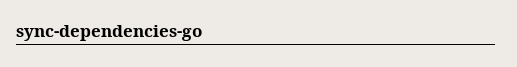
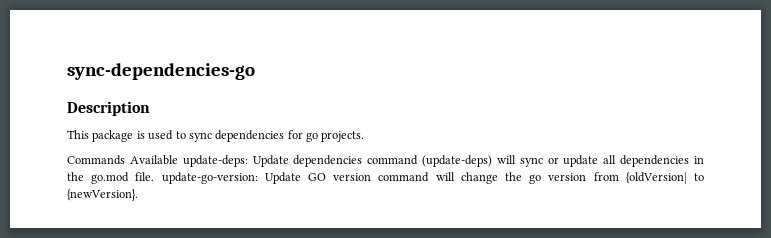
(202, 33) none -> [67,101,150,116] [67,130,365,142] [67,155,704,167] [67,172,704,184] [67,189,138,201] // Description // This package is used to sync dependencies for go projects. // Commands Available update-deps: Update dependencies command (update-deps) will sync or update all dependencies in the go.mod file. update-go-version: Update GO version command will change the go version from {oldVersion| to {newVersion}.

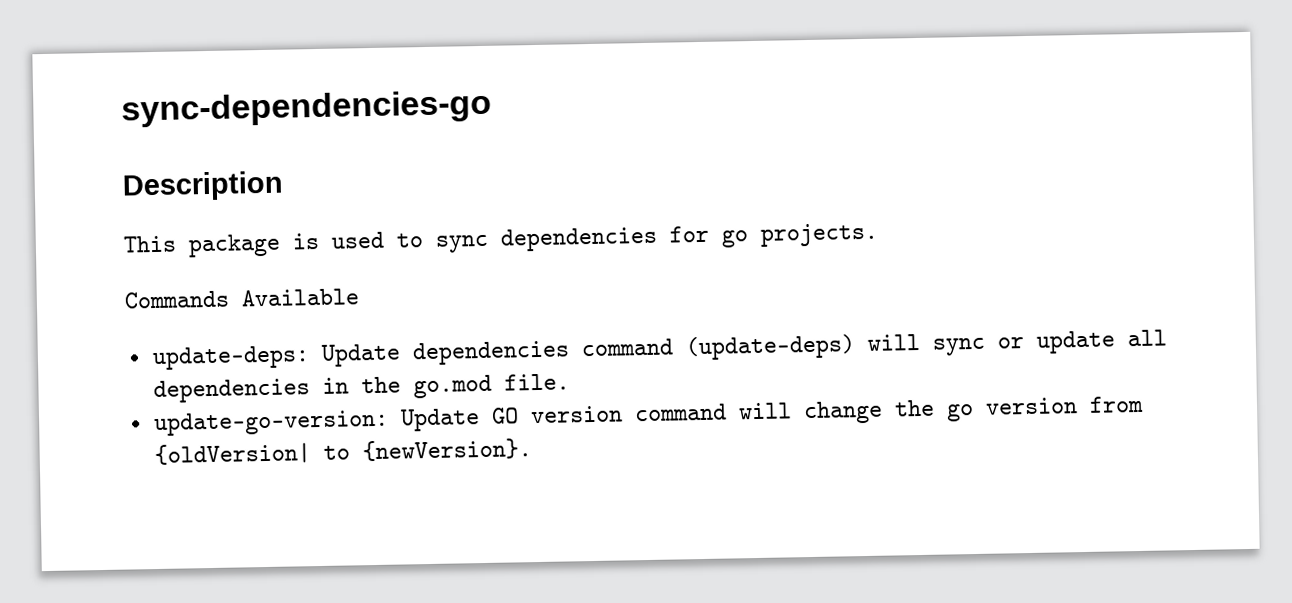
(178, 160) none -> (360, 297) //
(155, 176) none -> (570, 382) //

